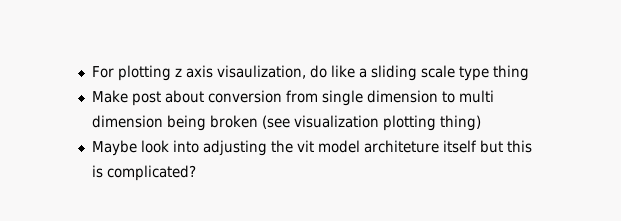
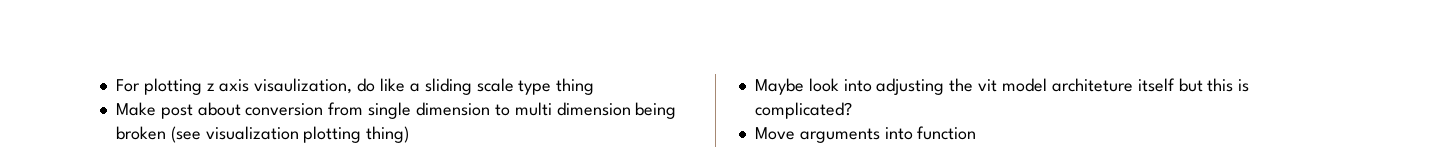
(196, 173) none -> [754,126,977,143] // Move arguments into function

